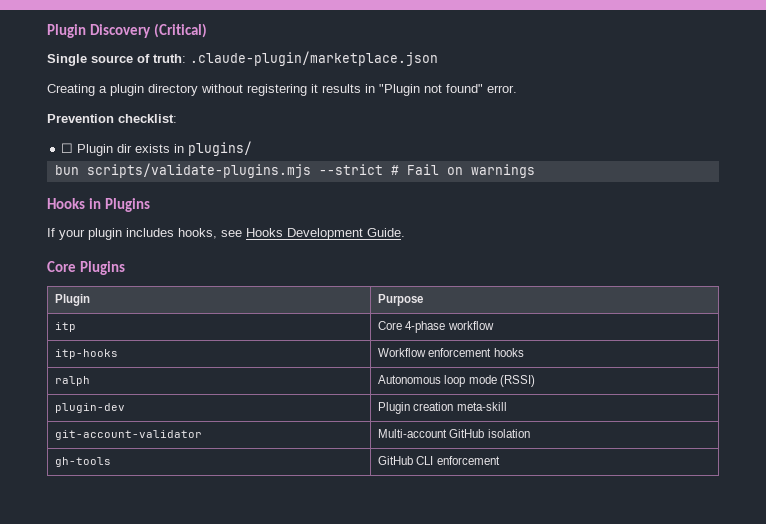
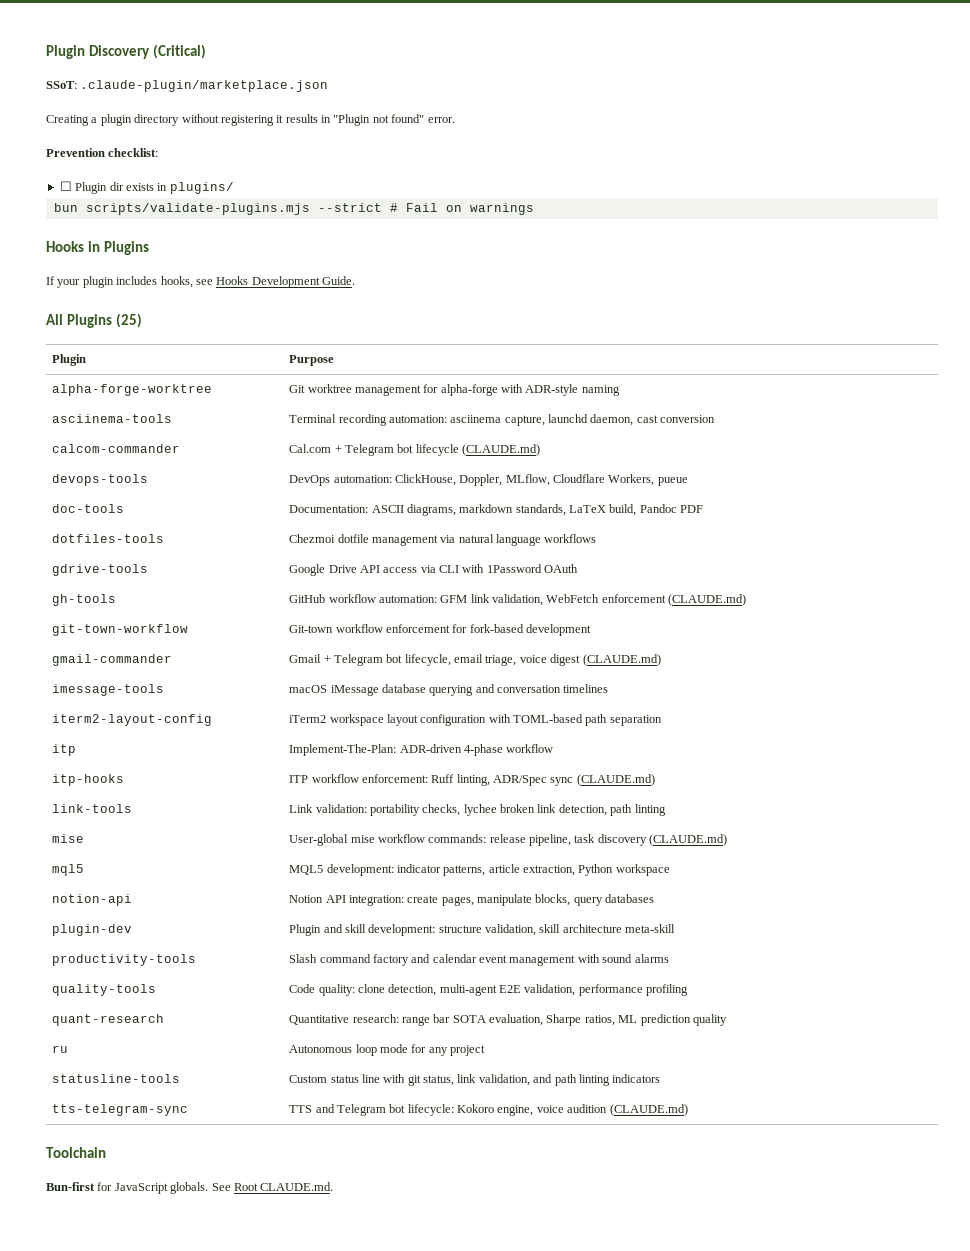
[47,54,186,66] Single source of truth: -> [46,81,77,89] SSoT:
[47,261,126,275] Core Plugins -> [46,313,142,328] All Plugins (25)
(424, 300) none -> [52,384,213,396] [289,384,620,396] [52,414,173,423] [289,414,716,426] [52,444,181,453] [289,444,541,456] [52,474,149,486] [289,474,688,486] [52,504,125,513] [289,504,704,516] [52,534,165,543] [289,534,597,546] [52,564,149,576] [289,564,579,576] [52,594,117,606] [289,594,747,606] [52,624,189,636] [289,624,592,636] [52,654,173,666] [289,654,661,666] [52,684,165,696] [289,684,609,696] [52,714,213,726] [289,714,662,726] // alpha-forge-worktree | Git worktree management for alpha-forge with ADR-style naming // asciinema-tools | Terminal recording automation: asciinema capture, launchd daemon, cast conversion // calcom-commander | Cal.com + Telegram bot lifecycle (CLAUDE.md) // devops-tools | DevOps automation: ClickHouse, Doppler, MLflow, Cloudflare Workers, pueue // doc-tools | Documentation: ASCII diagrams, markdown standards, LaTeX build, Pandoc PDF // dotfiles-tools | Chezmoi dotfile management via natural language workflows // gdrive-tools | Google Drive API access via CLI with 1Password OAuth // gh-tools | GitHub workflow automation: GFM link validation, WebFetch enforcement (CLAUDE.md) // git-town-workflow | Git-town workflow enforcement for fork-based development // gmail-commander | Gmail + Telegram bot lifecycle, email triage, voice digest (CLAUDE.md) // imessage-tools | macOS iMessage database querying and conversation timelines // iterm2-layout-config | iTerm2 workspace layout configuration with TOML-based path separation
[378,321,403,330] Core -> [289,744,462,756] Implement-The-Plan: ADR-driven
[378,348,524,357] [55,376,91,386] [378,375,535,387] [55,403,126,413] [378,402,507,414] [55,430,203,440] [378,429,530,438] [55,457,112,467] [378,456,500,465] Workflow enforcement hooks // ralph | Autonomous loop mode (RSSI) // plugin-dev | Plugin creation meta-skill // git-account-validator | Multi-account GitHub isolation // gh-tools | GitHub CLI enforcement -> [289,774,655,786] [52,804,133,813] [289,804,666,816] [52,834,85,843] [289,834,728,846] [52,864,85,876] [289,864,670,876] [52,894,133,906] [289,894,655,906] [52,924,133,936] [289,924,676,936] [52,954,197,966] [289,954,669,966] [52,984,157,996] [289,984,689,996] [52,1014,165,1026] [289,1014,727,1026] [52,1045,69,1053] [289,1044,486,1056] [52,1074,181,1083] [289,1074,661,1086] [52,1104,189,1116] [289,1104,688,1116] [46,1147,106,1158] [46,1182,334,1194] ITP workflow enforcement: Ruff linting, ADR/Spec sync (CLAUDE.md) // link-tools | Link validation: portability checks, lychee broken link detection, path linting // mise | User-global mise workflow commands: release pipeline, task discovery (CLAUDE.md) // mql5 | MQL5 development: indicator patterns, article extraction, Python workspace // notion-api | Notion API integration: create pages, manipulate blocks, query databases // plugin-dev | Plugin and skill development: structure validation, skill architecture meta-skill // productivity-tools | Slash command factory and calendar event management with sound alarms // quality-tools | Code quality: clone detection, multi-agent E2E validation, performance profiling // quant-research | Quantitative research: range bar SOTA evaluation, Sharpe ratios, ML prediction quality // ru | Autonomous loop mode for any project // statusline-tools | Custom status line with git status, link validation, and path linting indicators // tts-telegram-sync | TTS and Telegram bot lifecycle: Kokoro engine, voice audition (CLAUDE.md) // Toolchain // Bun-first for JavaScript globals. See Root CLAUDE.md.

